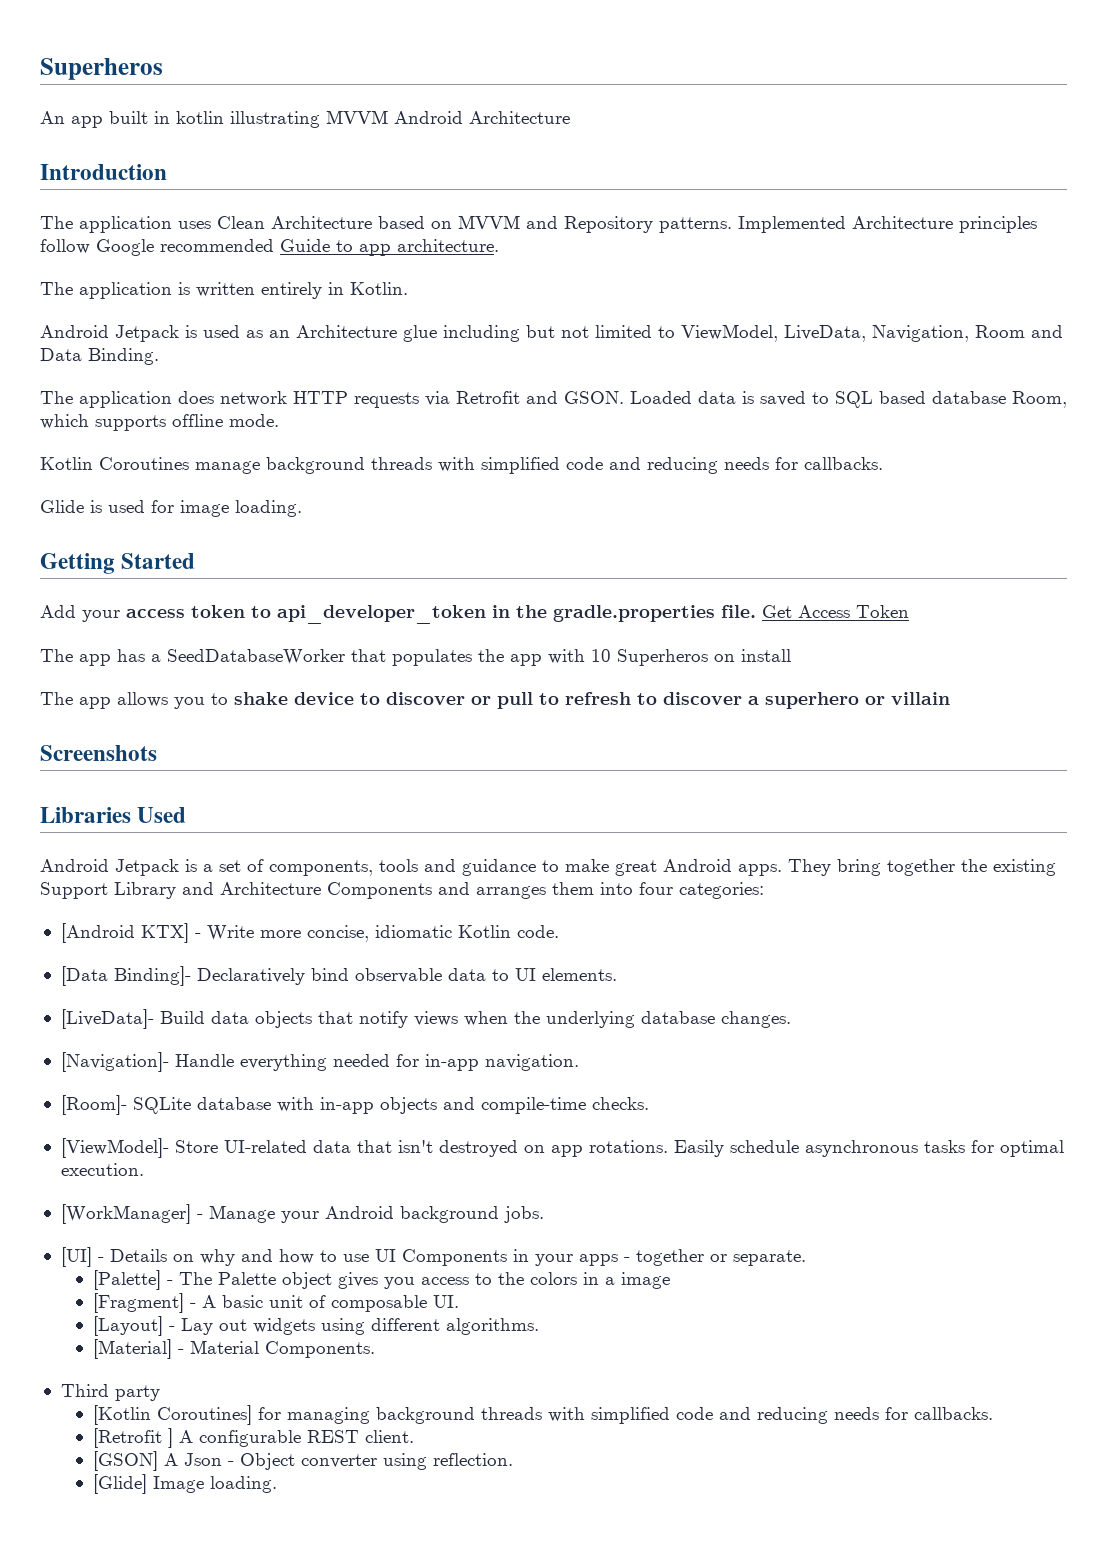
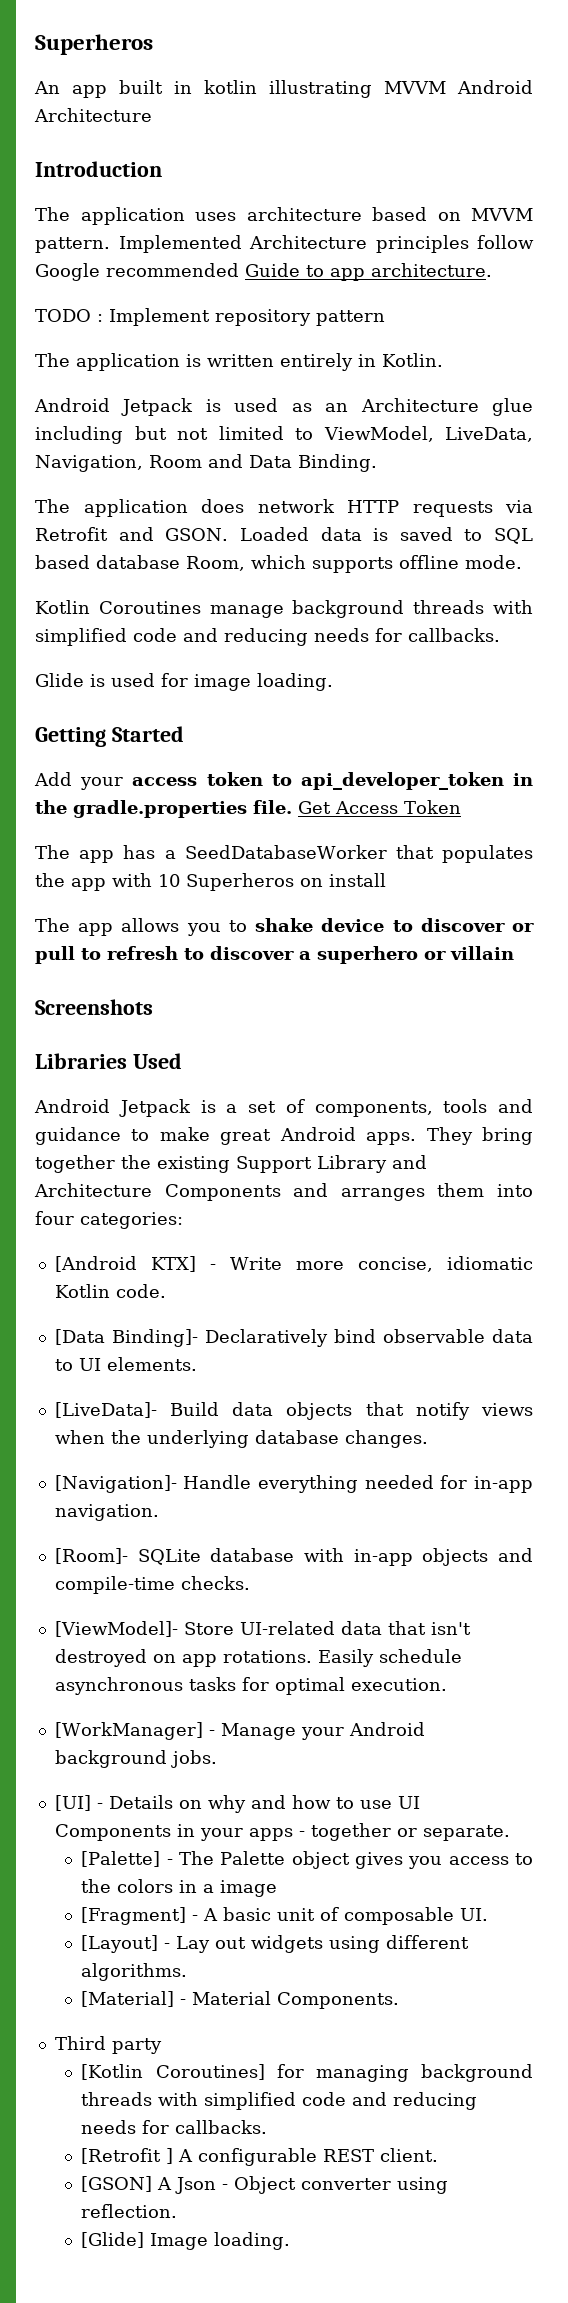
[217,216,372,229] Clean Architecture -> [246,207,362,221] architecture
[526,216,732,233] and Repository patterns. -> [35,237,110,253] pattern.
(499, 245) none -> [35,308,385,326] // TODO : Implement repository pattern

